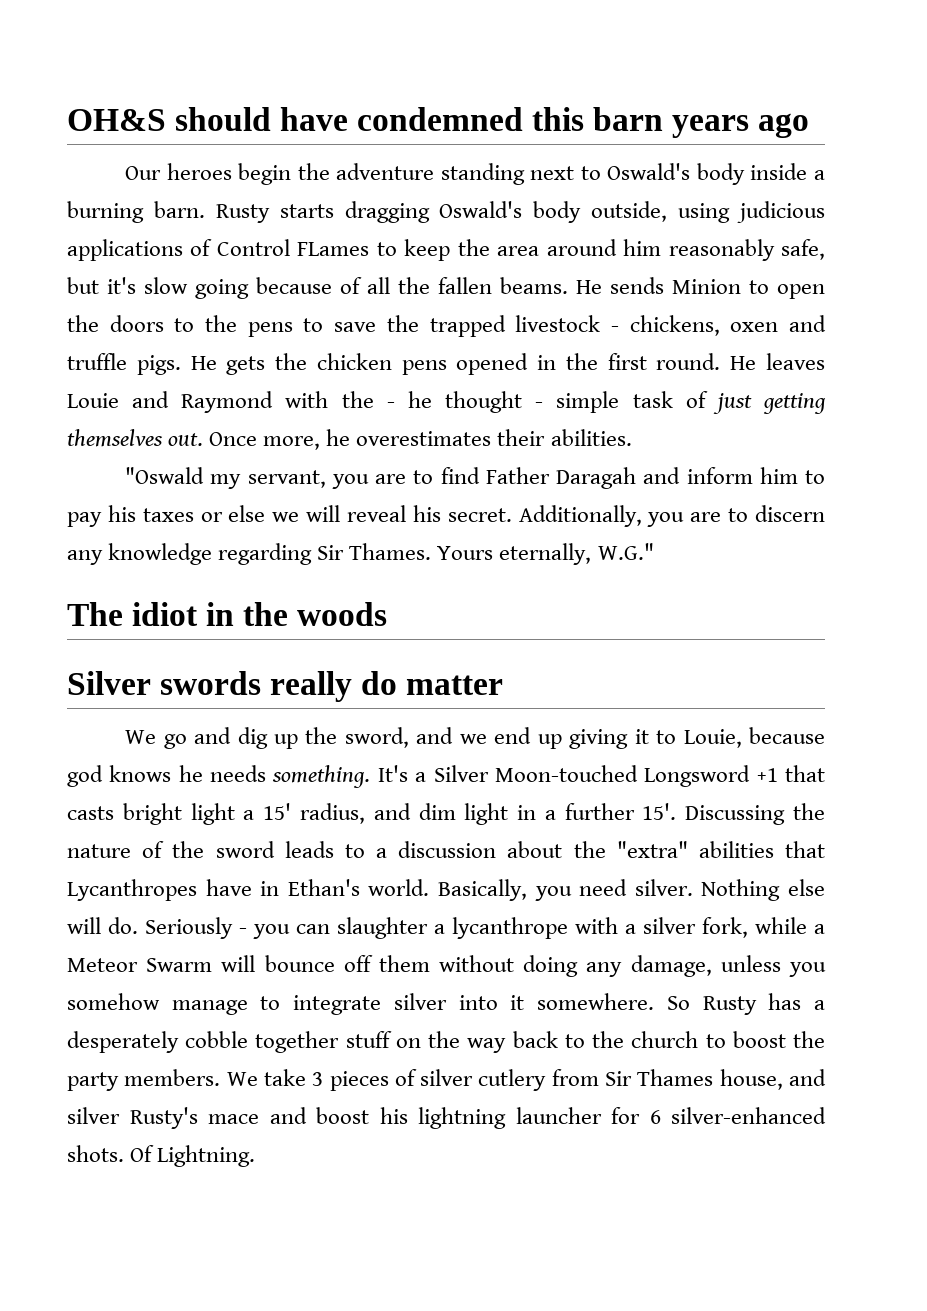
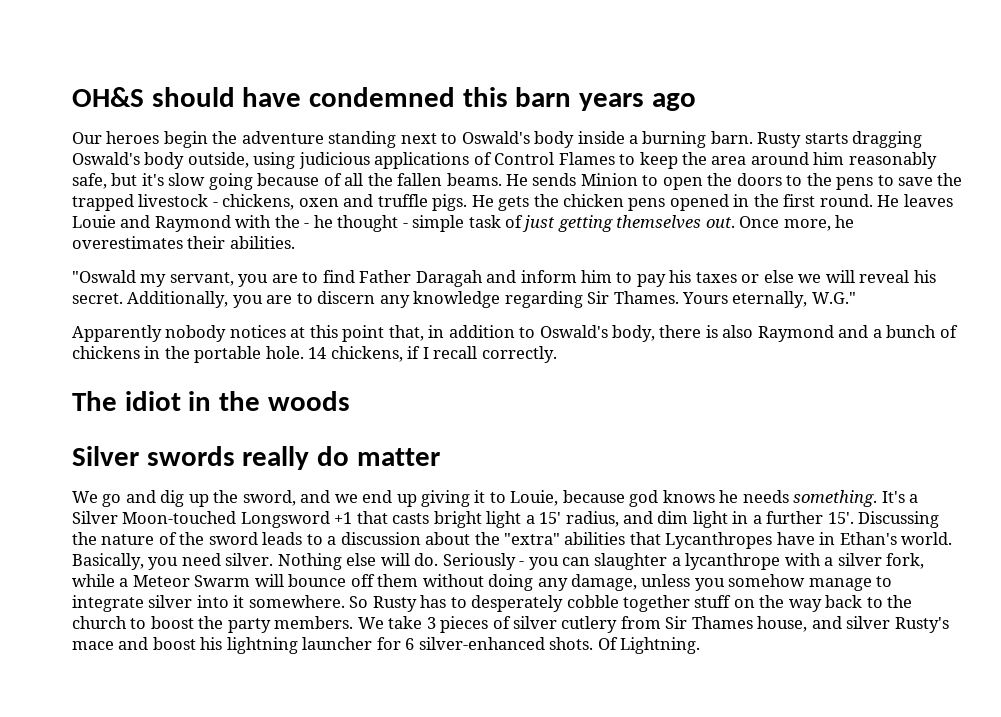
[297,242,370,256] FLames -> [558,152,615,165] Flames
(654, 551) none -> [72,325,958,342] [72,346,557,363] // Apparently nobody notices at this point that, in addition to Oswald's body, there is also Raymond and a bunch of chickens in the portable hole. 14 chickens, if I recall correctly.
[814,1000,826,1010] a -> [450,597,467,608] to

